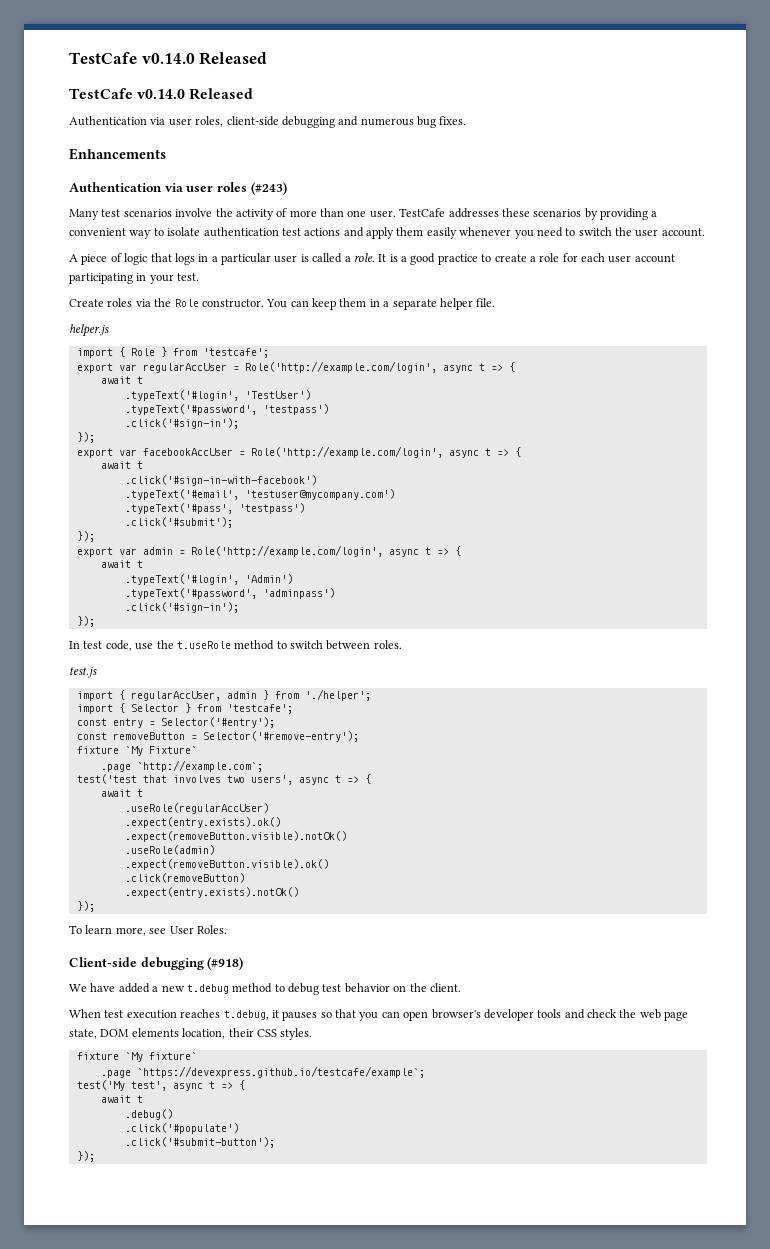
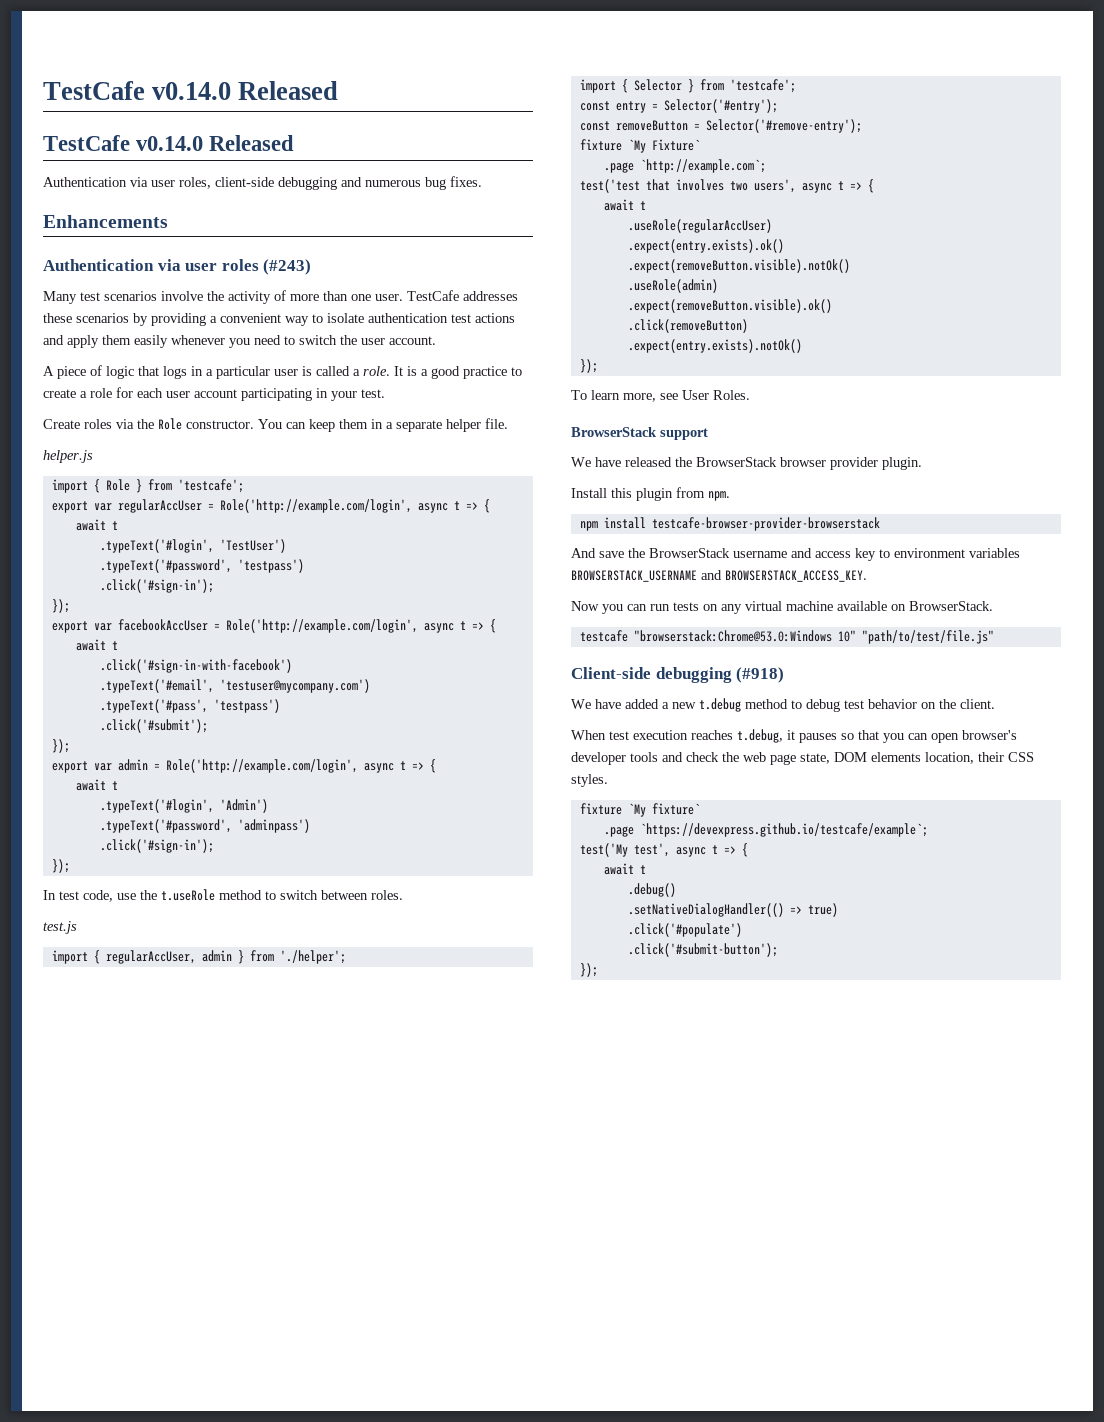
(227, 929) none -> [571,427,708,440] [571,457,922,470] [571,487,730,501] [579,517,880,531] [571,548,1020,561] [571,570,867,582] [571,601,993,614] [579,630,994,644] // BrowserStack support // We have released the BrowserStack browser provider plugin. // Install this plugin from npm. // npm install testcafe-browser-provider-browserstack // And save the BrowserStack username and access key to environment variables BROWSERSTACK_USERNAME and BROWSERSTACK_ACCESS_KEY. // Now you can run tests on any virtual machine available on BrowserStack. // testcafe "browserstack:Chrome@53.0:Windows 10" "path/to/test/file.js"
(173, 1114) none -> [627,903,838,917] // .setNativeDialogHandler(() => true)

